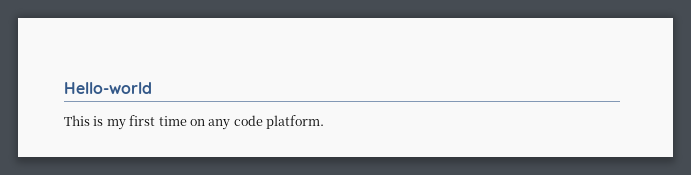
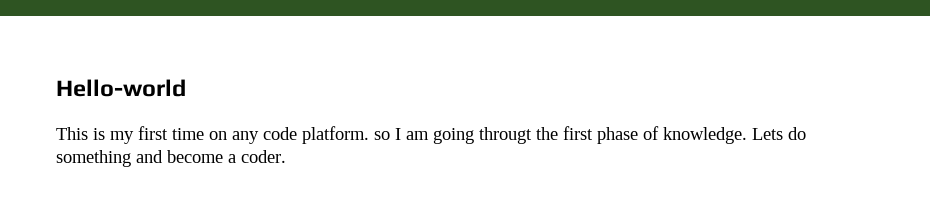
(324, 122) none -> [374,126,806,144] [56,150,286,167] so I am going througt the first phase of knowledge. Lets do something and become a coder.

